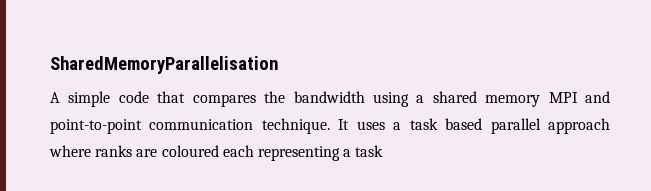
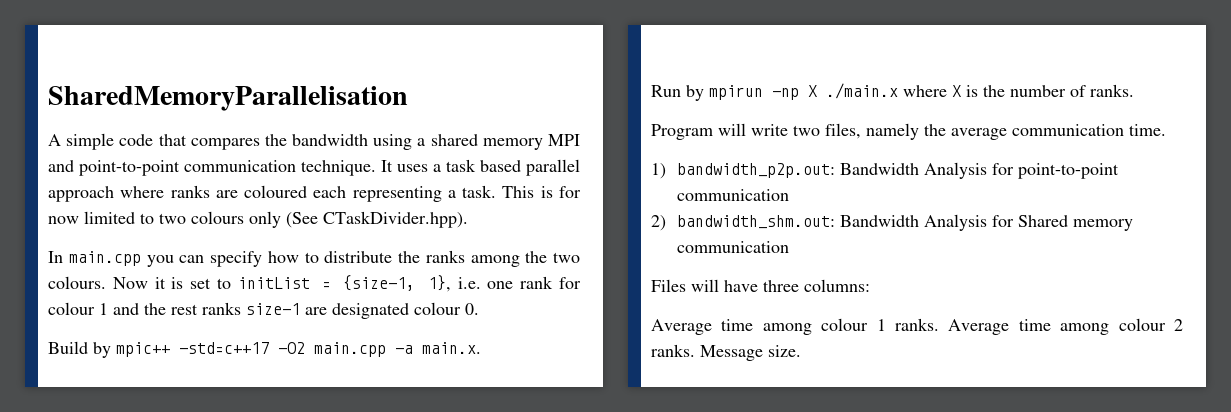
[355,145,384,157] task -> [462,185,581,198] [48,211,468,228] [48,250,580,267] [48,275,581,292] [48,302,479,319] [48,341,481,358] [651,83,1134,101] [651,123,1166,140] [651,162,1119,179] [676,189,789,201] [651,214,1133,231] [676,241,789,253] [651,279,870,292] [651,318,1183,335] [651,344,801,361] task. This is for now limited to two colours only (See CTaskDivider.hpp). // In main.cpp you can specify how to distribute the ranks among the two colours. Now it is set to initList = {size-1, 1}, i.e. one rank for colour 1 and the rest ranks size-1 are designated colour 0. // Build by mpic++ -std=c++17 -O2 main.cpp -a main.x. // Run by mpirun -np X ./main.x where X is the number of ranks. // Program will write two files, namely the average communication time. // 1) bandwidth_p2p.out: Bandwidth Analysis for point-to-point communication // 2) bandwidth_shm.out: Bandwidth Analysis for Shared memory communication // Files will have three columns: // Average time among colour 1 ranks. Average time among colour 2 ranks. Message size.

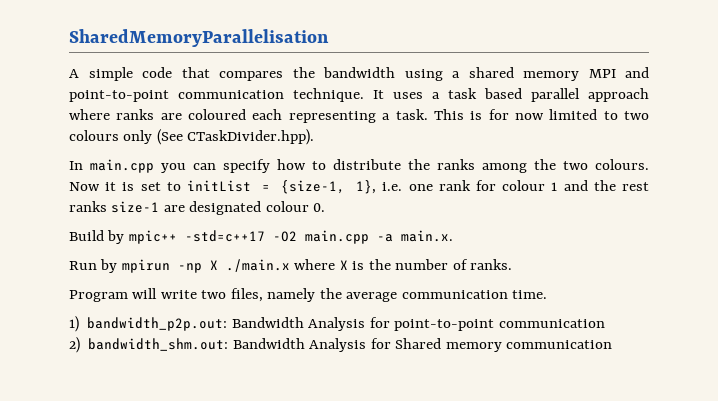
[651,279,870,292] [651,318,1183,335] [651,344,801,361] // Files will have three columns: // Average time among colour 1 ranks. Average time among colour 2 ranks. Message size. -> (612, 344) none

